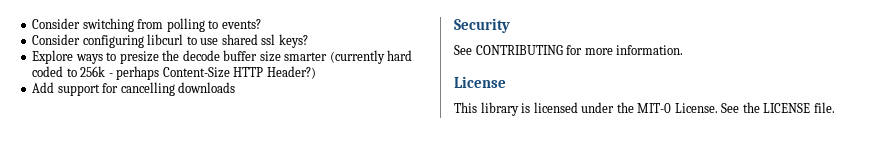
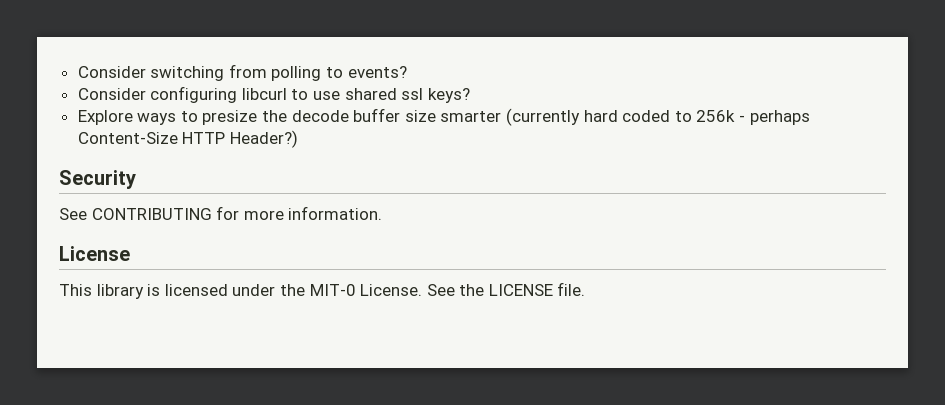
[32,82,236,96] // Add support for cancelling downloads -> (298, 139) none

